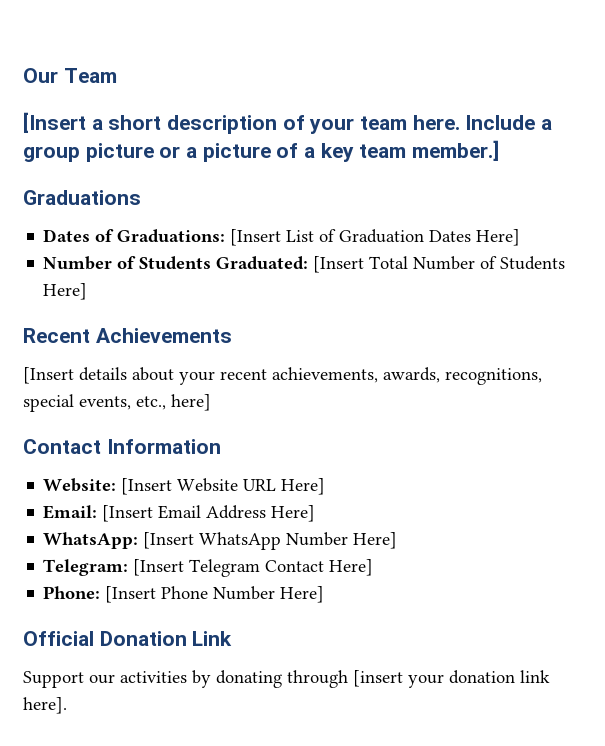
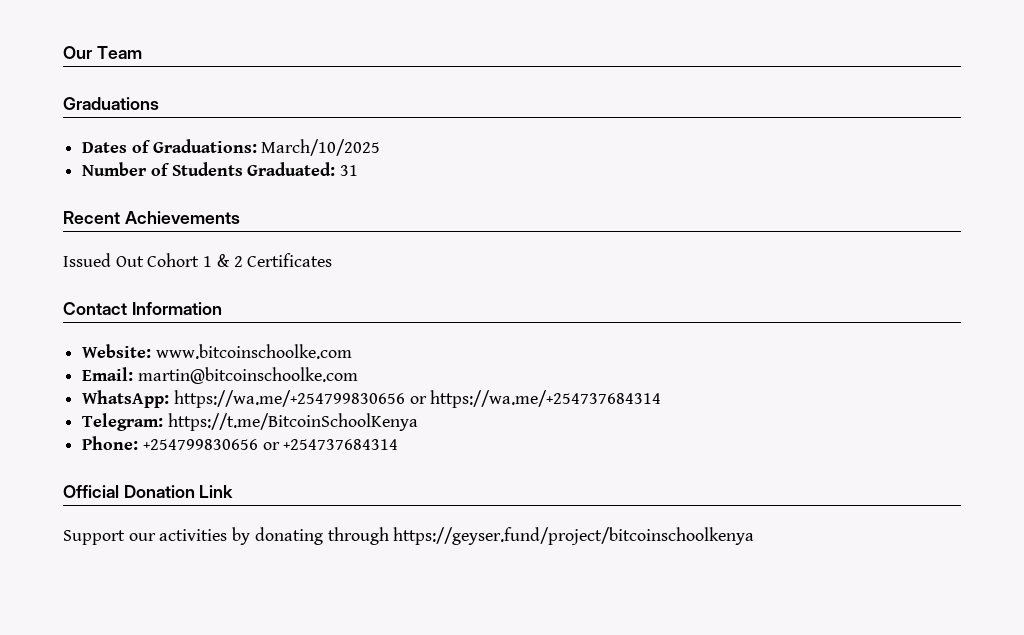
[23,112,553,134] [23,140,500,162] [23,190,141,205] [43,229,521,246] [43,256,566,273] [43,283,88,300] [23,328,232,343] [23,367,542,385] [23,394,211,412] [23,439,221,454] [43,478,326,495] [43,505,316,522] [43,532,398,550] [43,559,374,577] [43,586,325,603] [Insert a short description of your team here. Include a group picture or a picture of a key team member.] // Graduations // Dates of Graduations: [Insert List of Graduation Dates Here] // Number of Students Graduated: [Insert Total Number of Students Here] // Recent Achievements // [Insert details about your recent achievements, awards, recognitions, special events, etc., here] // Contact Information // Website: [Insert Website URL Here] // Email: [Insert Email Address Here] // WhatsApp: [Insert WhatsApp Number Here] // Telegram: [Insert Telegram Contact Here] // Phone: [Insert Phone Number Here] -> [63,97,159,110] [82,139,381,156] [82,162,359,176] [63,211,240,224] [63,253,333,267] [63,302,222,315] [82,344,352,359] [82,367,358,384] [82,390,662,408] [82,413,418,431] [82,436,399,450] Graduations // Dates of Graduations: March/10/2025 // Number of Students Graduated: 31 // Recent Achievements // Issued Out Cohort 1 & 2 Certificates // Contact Information // Website: www.bitcoinschoolke.com // Email: martin@bitcoinschoolke.com // WhatsApp: https://wa.me/+254799830656 or https://wa.me/+254737684314 // Telegram: https://t.me/BitcoinSchoolKenya // Phone: +254799830656 or +254737684314
[353,670,550,688] [23,697,67,714] [insert your donation link here]. -> [393,527,755,545] https://geyser.fund/project/bitcoinschoolkenya

